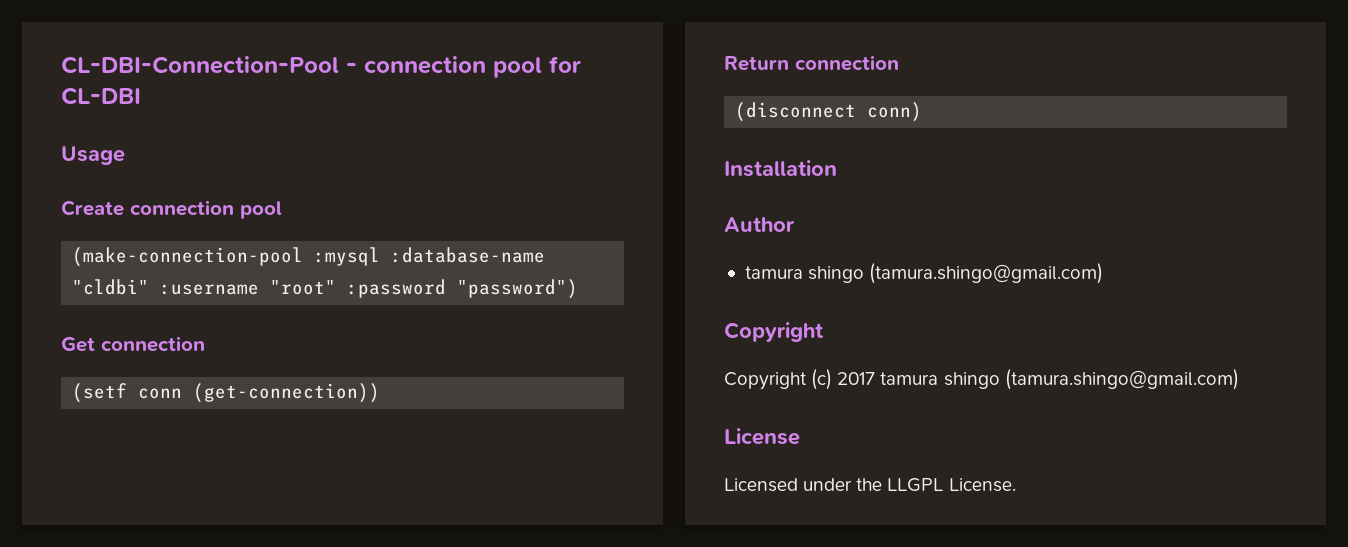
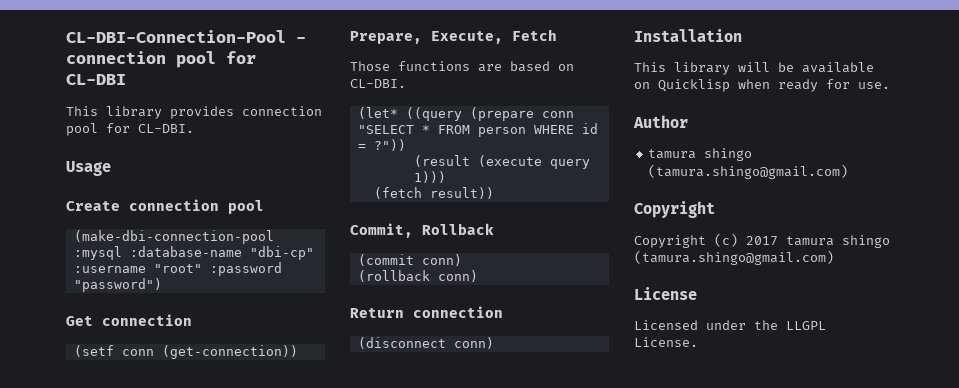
(141, 96) none -> [66,106,322,119] [66,123,194,136] // This library provides connection pool for CL-DBI.
[72,247,304,267] (make-connection-pool -> [73,230,274,244] (make-dbi-connection-pool
[72,279,150,295] "cldbi" -> [249,246,314,260] "dbi-cp"
(381, 393) none -> [350,29,557,44] [350,61,574,72] [350,79,406,88] [357,107,574,121] [357,123,598,137] [357,139,406,151] [413,155,590,169] [413,171,446,183] [373,187,494,199] [350,223,494,238] [357,254,462,266] [357,270,478,282] // Prepare, Execute, Fetch // Those functions are based on CL-DBI. // (let* ((query (prepare conn "SELECT * FROM person WHERE id = ?")) // (result (execute query 1))) // (fetch result)) // Commit, Rollback // (commit conn) // (rollback conn)
(837, 168) none -> [634,62,874,75] [634,79,890,92] // This library will be available on Quicklisp when ready for use.

